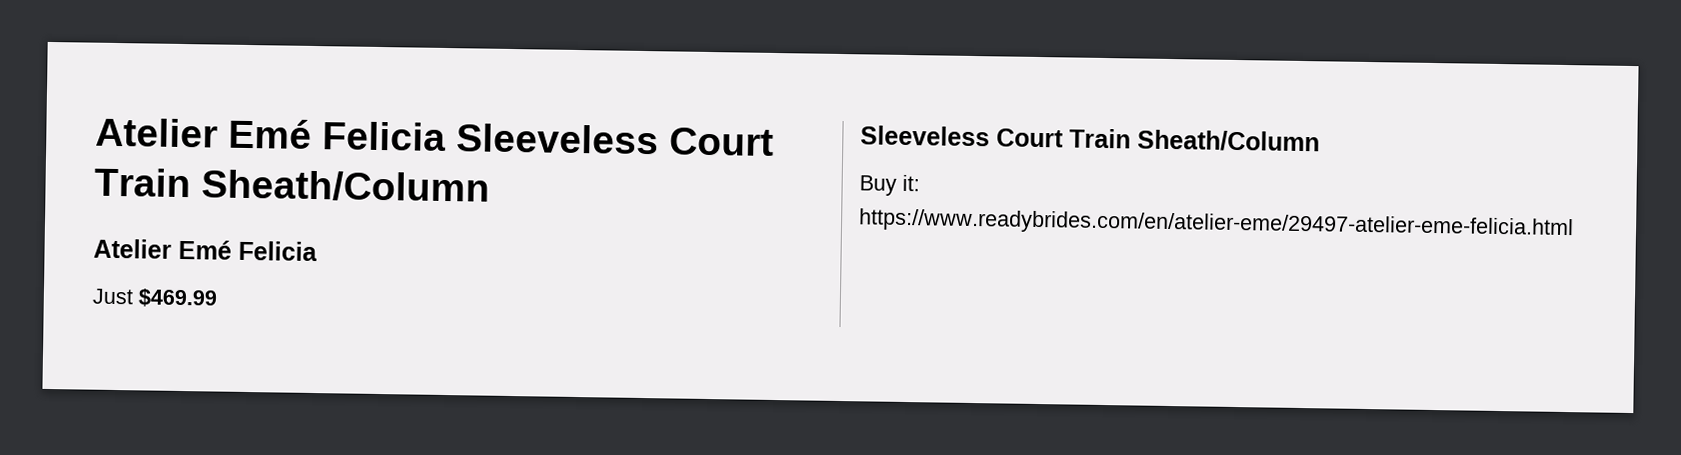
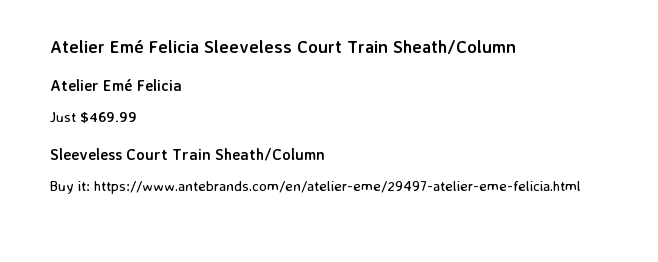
[858,208,1574,241] https://www.readybrides.com/en/atelier-eme/29497-atelier-eme-felicia.html -> [94,181,581,194] https://www.antebrands.com/en/atelier-eme/29497-atelier-eme-felicia.html

